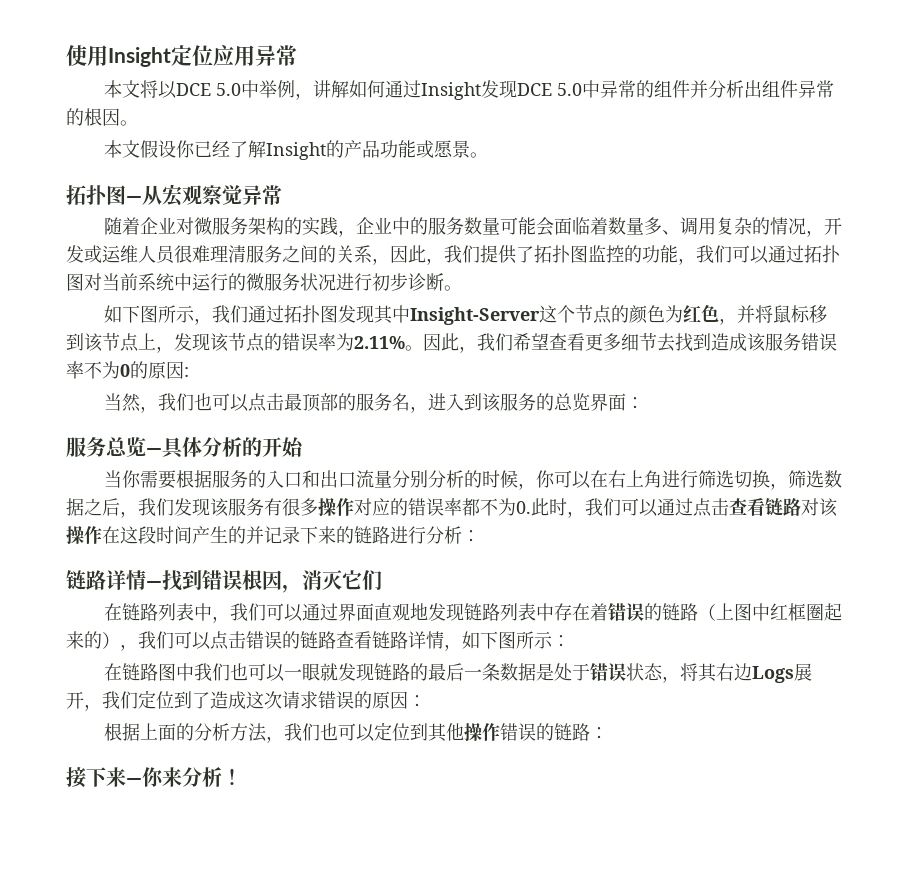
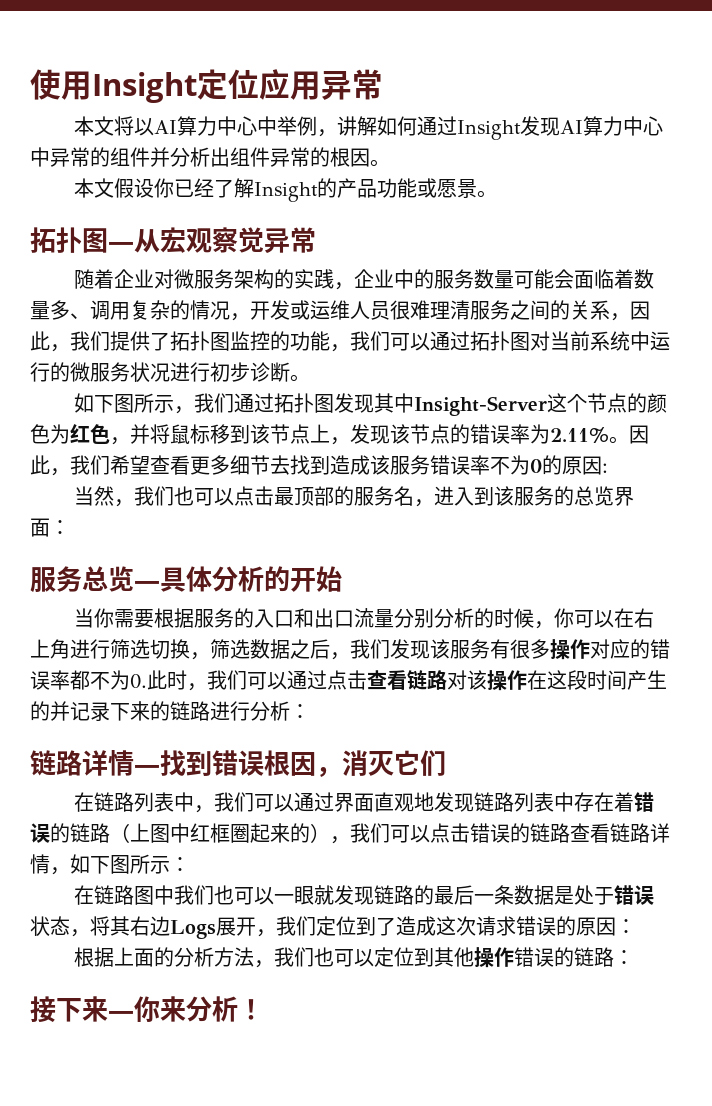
[176,83,242,96] DCE 5.0 -> [154,116,258,136] AI算力中心
[517,83,583,96] DCE 5.0 -> [560,116,664,136] AI算力中心

